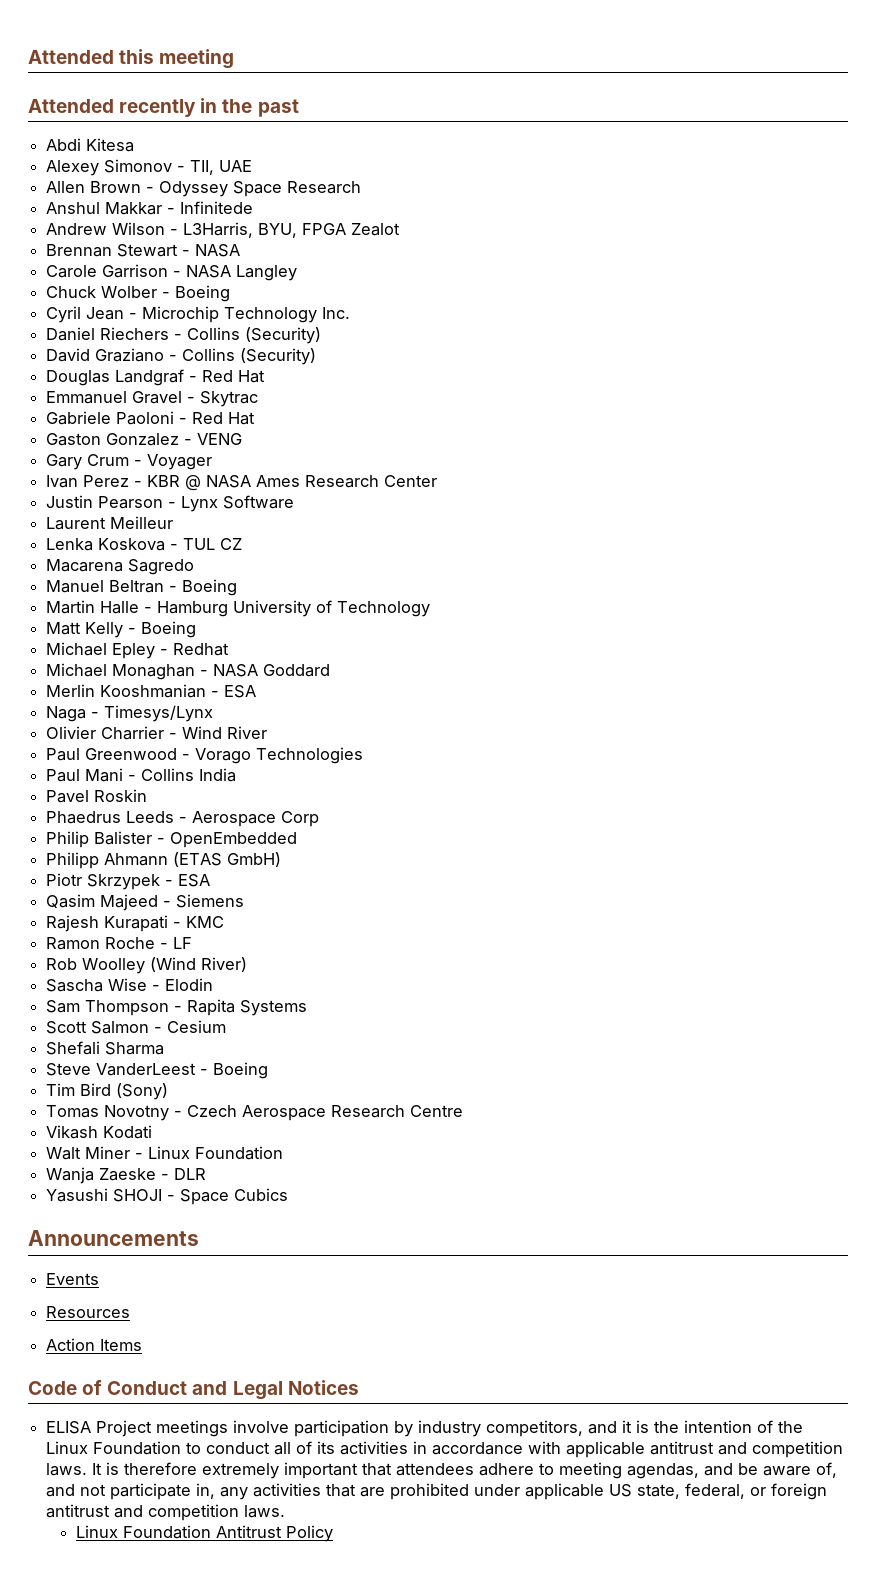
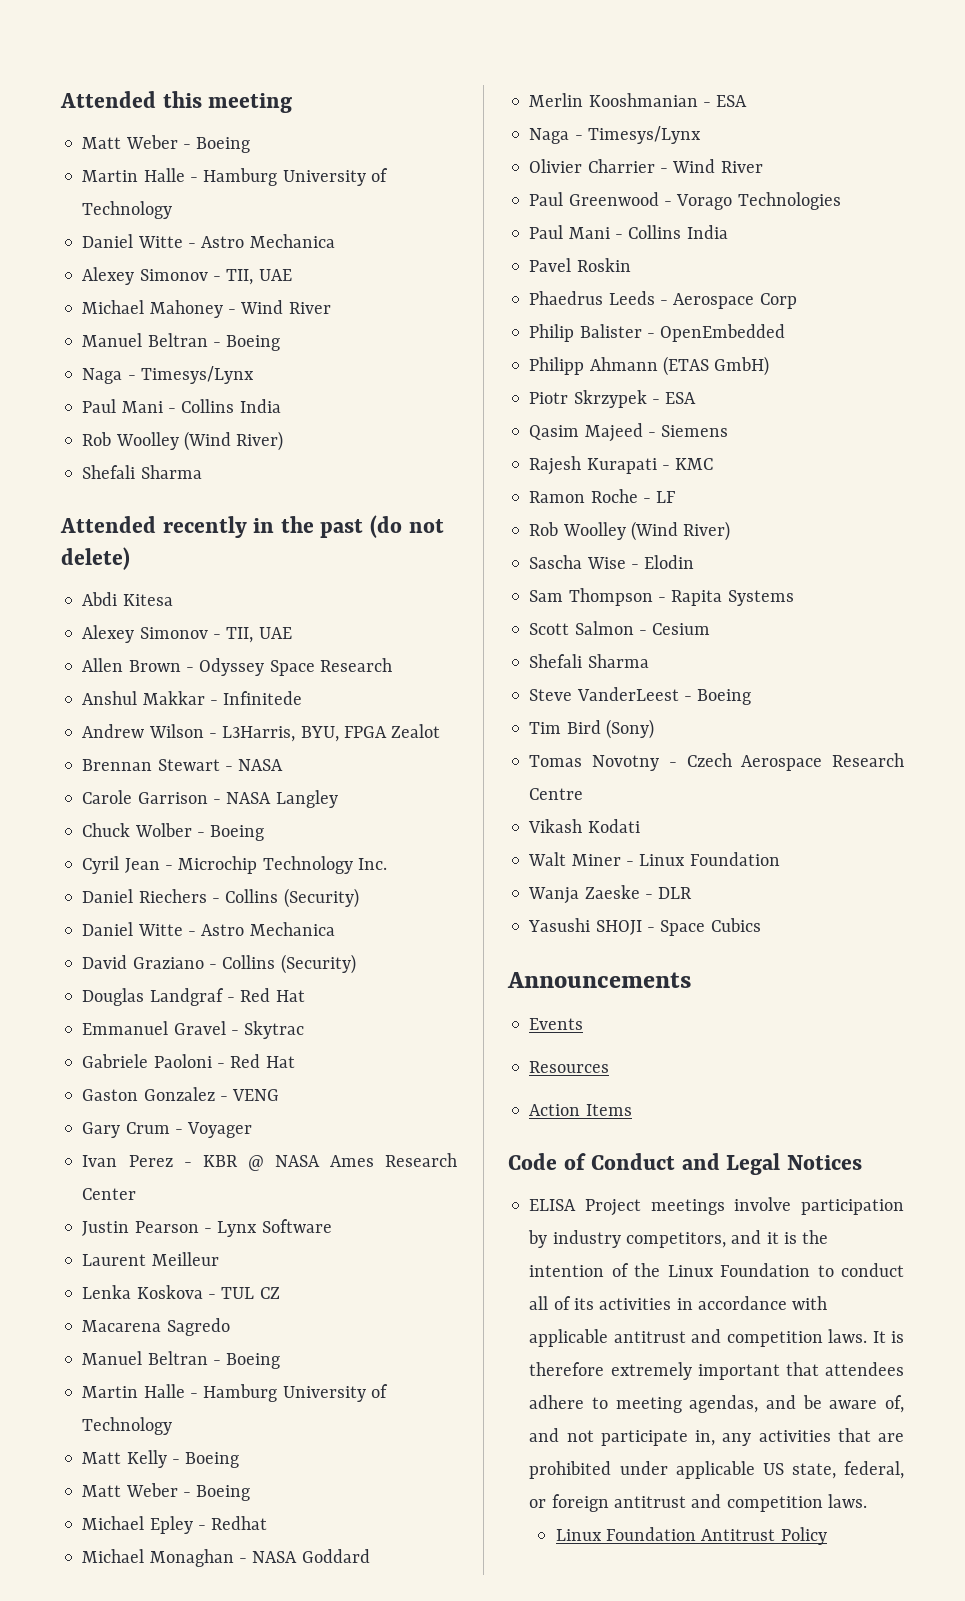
(235, 59) none -> [82,135,251,153] [82,168,388,186] [82,201,173,219] [82,234,335,248] [82,267,292,285] [82,300,331,318] [82,333,281,351] [82,366,254,384] [82,399,281,413] [82,431,284,451] [82,465,202,479] // Matt Weber - Boeing // Martin Halle - Hamburg University of Technology // Daniel Witte - Astro Mechanica // Alexey Simonov - TII, UAE // Michael Mahoney - Wind River // Manuel Beltran - Boeing // Naga - Timesys/Lynx // Paul Mani - Collins India // Rob Woolley (Wind River) // Shefali Sharma
(299, 108) none -> [370,515,444,538] [61,547,130,570] (do not delete)
(322, 335) none -> [82,922,335,936] // Daniel Witte - Astro Mechanica
(197, 629) none -> [82,1483,251,1501] // Matt Weber - Boeing

